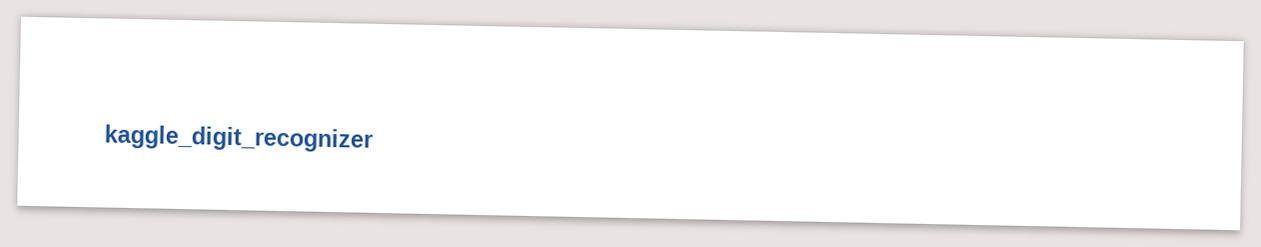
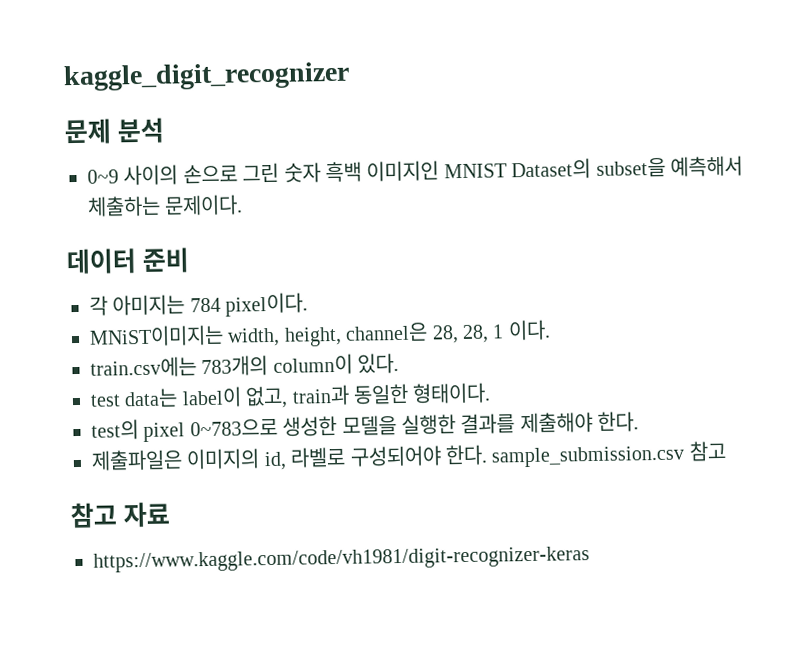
(373, 138) none -> [64,117,164,145] [87,155,743,186] [87,194,244,217] [66,247,189,275] [89,292,309,317] [89,319,551,347] [90,352,400,378] [90,382,492,409] [91,411,640,442] [91,440,726,471] [70,501,170,529] [93,546,590,573] // 문제 분석 // 0~9 사이의 손으로 그린 숫자 흑백 이미지인 MNIST Dataset의 subset을 예측해서 체출하는 문제이다. // 데이터 준비 // 각 아미지는 784 pixel이다. // MNiST이미지는 width, height, channel은 28, 28, 1 이다. // train.csv에는 783개의 column이 있다. // test data는 label이 없고, train과 동일한 형태이다. // test의 pixel 0~783으로 생성한 모델을 실행한 결과를 제출해야 한다. // 제출파일은 이미지의 id, 라벨로 구성되어야 한다. sample_submission.csv 참고 // 참고 자료 // https://www.kaggle.com/code/vh1981/digit-recognizer-keras

